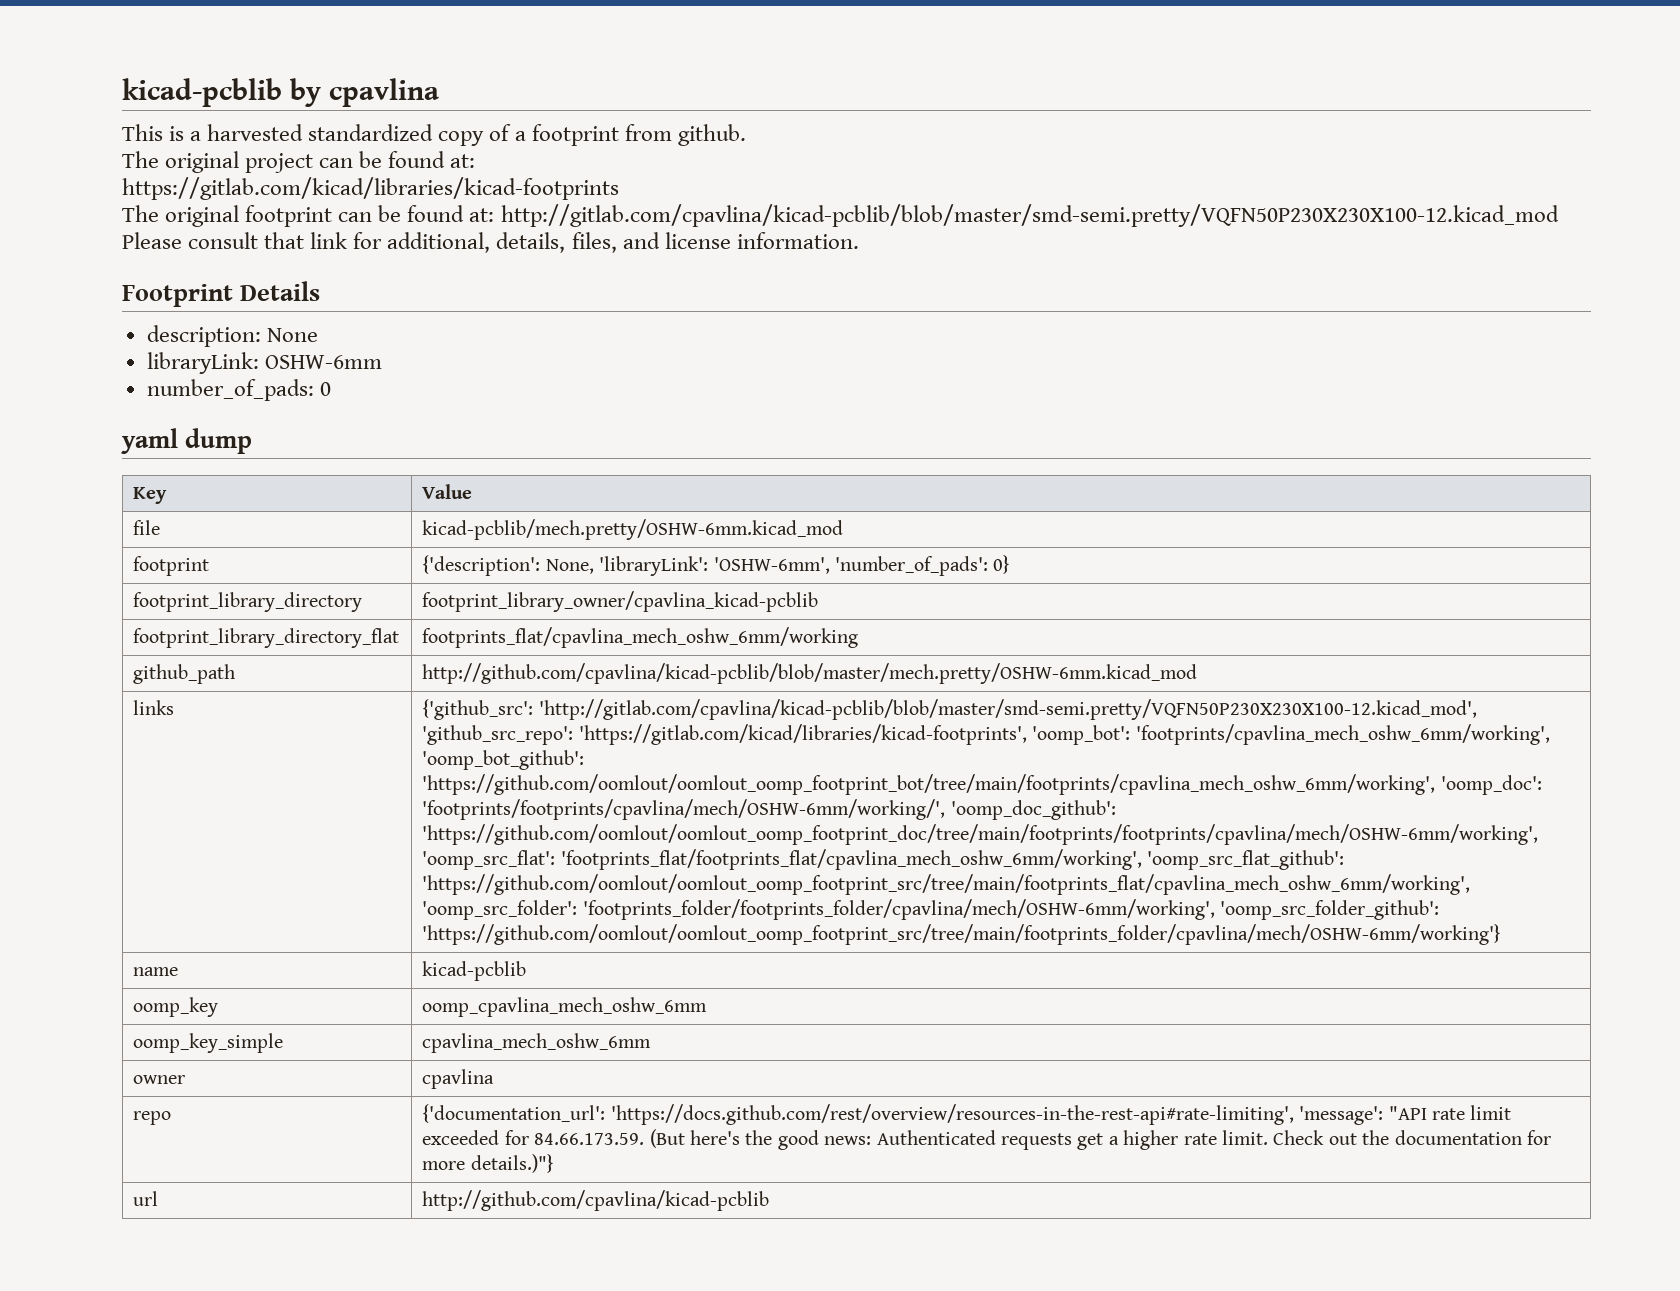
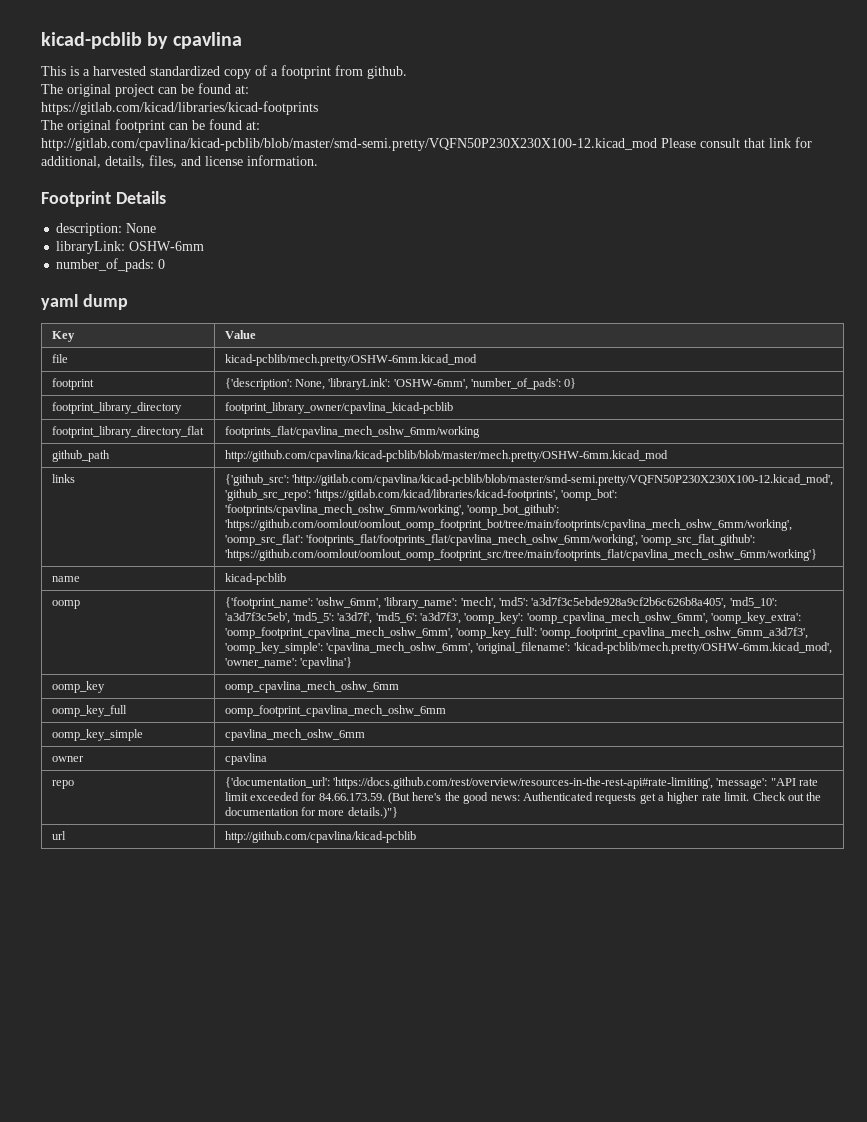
[1440,775,1542,795] [422,799,1116,820] [422,824,1539,845] [422,849,1345,870] [422,874,1471,895] [422,899,1440,920] [422,924,1502,945] [133,967,179,976] [422,961,527,981] 'oomp_doc': 'footprints/footprints/cpavlina/mech/OSHW-6mm/working/', 'oomp_doc_github': 'https://github.com/oomlout/oomlout_oomp_footprint_doc/tree/main/footprints/footprints/cpavlina/mech/OSHW-6mm/working', 'oomp_src_flat': 'footprints_flat/footprints_flat/cpavlina_mech_oshw_6mm/working', 'oomp_src_flat_github': 'https://github.com/oomlout/oomlout_oomp_footprint_src/tree/main/footprints_flat/cpavlina_mech_oshw_6mm/working', 'oomp_src_folder': 'footprints_folder/footprints_folder/cpavlina/mech/OSHW-6mm/working', 'oomp_src_folder_github': 'https://github.com/oomlout/oomlout_oomp_footprint_src/tree/main/footprints_folder/cpavlina/mech/OSHW-6mm/working'} // name | kicad-pcblib -> [224,534,756,546] [224,549,817,561] [51,576,80,582] [224,573,286,585] [51,600,80,609] [224,597,777,609] [224,612,802,624] [224,627,809,639] [224,642,832,654] [224,657,352,669] 'oomp_src_flat': 'footprints_flat/footprints_flat/cpavlina_mech_oshw_6mm/working', 'oomp_src_flat_github': 'https://github.com/oomlout/oomlout_oomp_footprint_src/tree/main/footprints_flat/cpavlina_mech_oshw_6mm/working'} // name | kicad-pcblib // oomp | {'footprint_name': 'oshw_6mm', 'library_name': 'mech', 'md5': 'a3d7f3c5ebde928a9cf2b6c626b8a405', 'md5_10': 'a3d7f3c5eb', 'md5_5': 'a3d7f', 'md5_6': 'a3d7f3', 'oomp_key': 'oomp_cpavlina_mech_oshw_6mm', 'oomp_key_extra': 'oomp_footprint_cpavlina_mech_oshw_6mm', 'oomp_key_full': 'oomp_footprint_cpavlina_mech_oshw_6mm_a3d7f3', 'oomp_key_simple': 'cpavlina_mech_oshw_6mm', 'original_filename': 'kicad-pcblib/mech.pretty/OSHW-6mm.kicad_mod', 'owner_name': 'cpavlina'}
(708, 1007) none -> [51,705,127,717] [224,705,446,717] // oomp_key_full | oomp_footprint_cpavlina_mech_oshw_6mm

